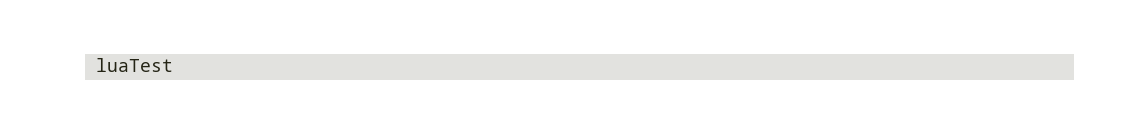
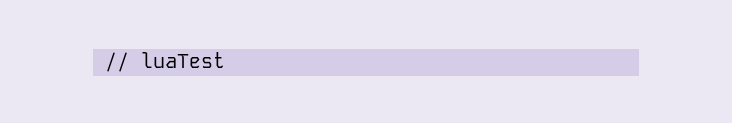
(96, 65) none -> [105,52,130,72] //

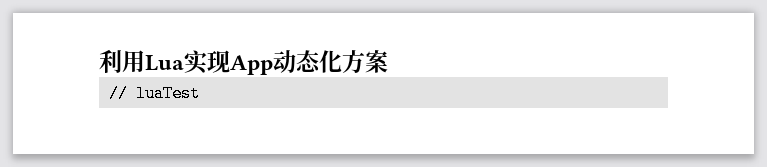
(105, 62) none -> [99,49,388,75] 利用Lua实现App动态化方案 //

